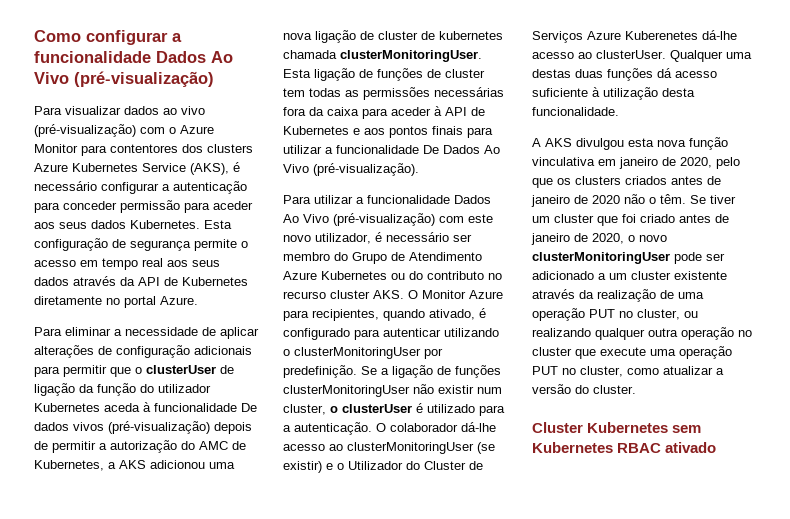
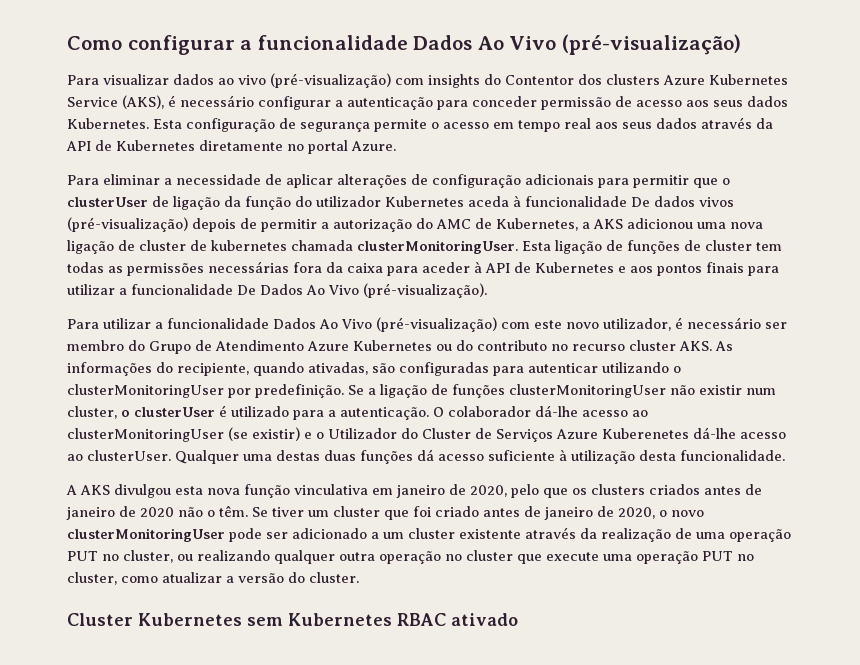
[169,125,214,134] [34,144,178,156] o Azure Monitor para contentores -> [428,74,574,88] insights do Contentor
[184,201,253,213] para aceder -> [615,96,682,107] de acesso
[408,290,503,299] [283,308,486,321] [283,328,350,340] O Monitor Azure para recipientes, quando ativado, é configurado -> [715,341,733,351] [67,362,489,376] As informações do recipiente, quando ativadas, são configuradas

